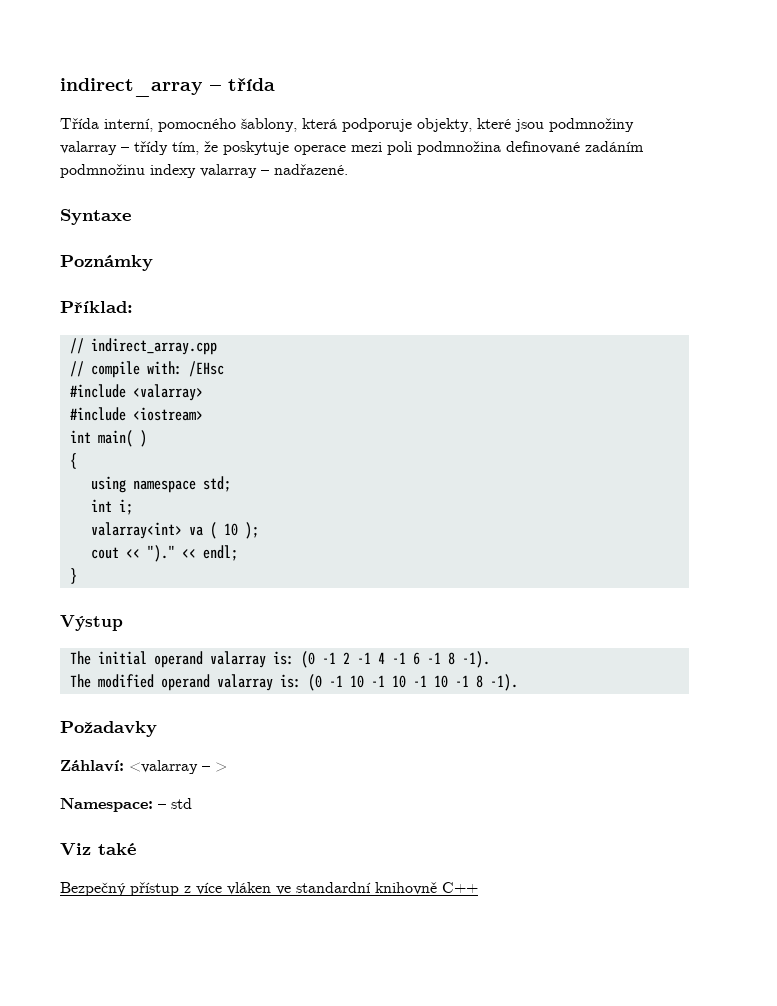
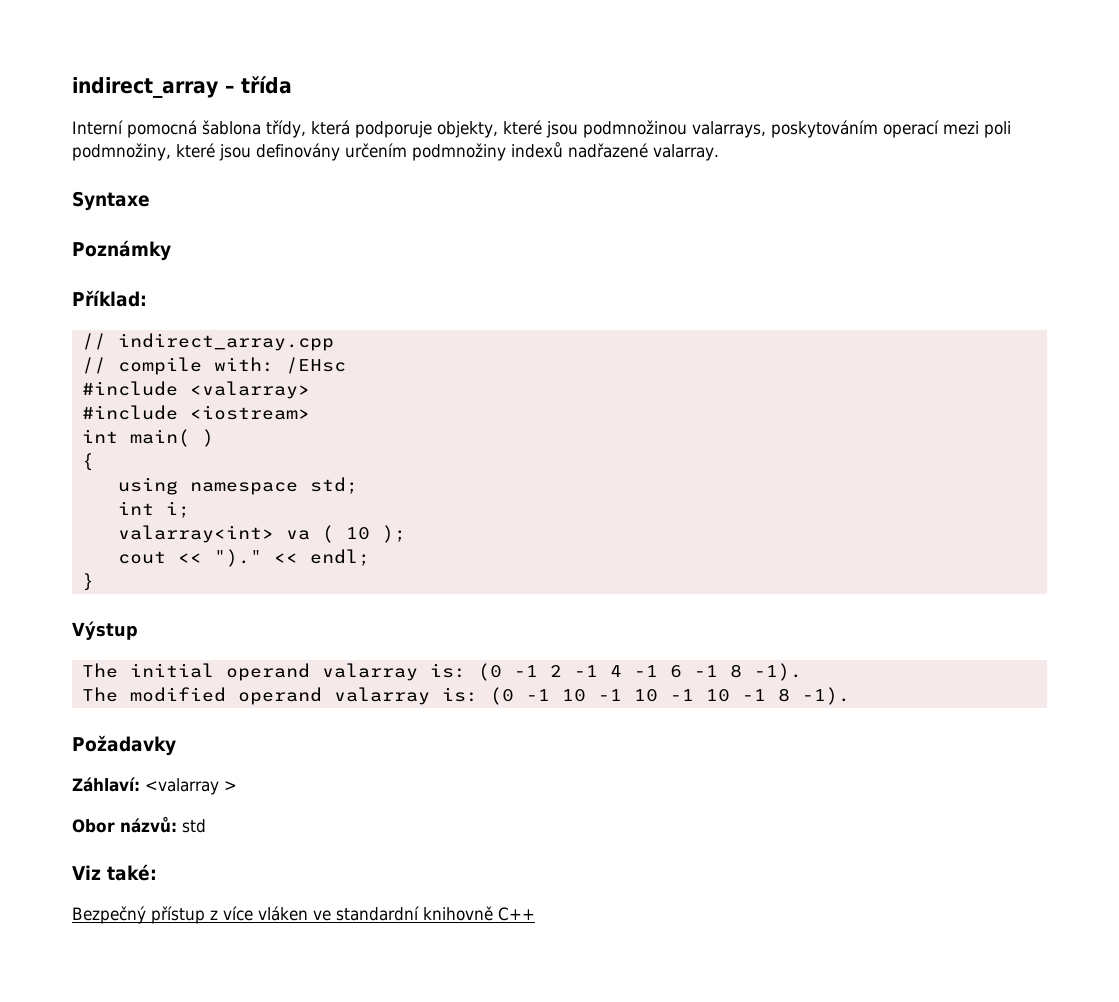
[60,118,297,132] Třída interní, pomocného šablony, -> [72,120,306,138] Interní pomocná šablona třídy,
[549,118,634,132] [60,141,644,155] [60,164,348,178] podmnožiny valarray – třídy tím, že poskytuje operace mezi poli podmnožina definované zadáním podmnožinu indexy valarray – nadřazené. -> [583,120,1011,138] [72,142,719,161] podmnožinou valarrays, poskytováním operací mezi poli podmnožiny, které jsou definovány určením podmnožiny indexů nadřazené valarray.
[202,766,210,771] – -> (219, 786) none
[60,798,166,812] Namespace: – -> [72,816,177,833] Obor názvů:
[98,843,136,855] také -> [107,864,157,881] také:

